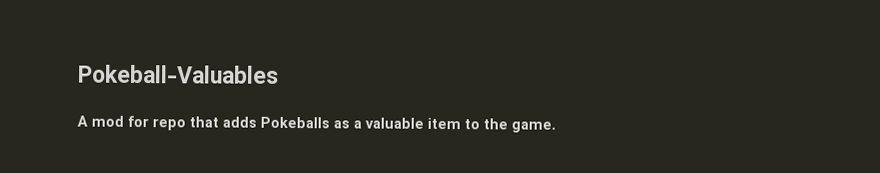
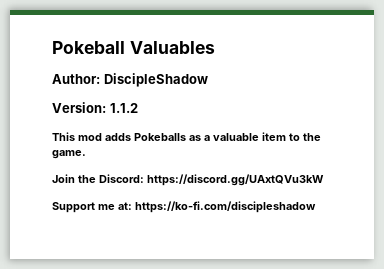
[78,64,279,84] [77,115,219,131] Pokeball-Valuables // A mod for repo that -> [52,41,215,54] [52,73,208,87] [52,102,138,113] [52,132,102,141] Pokeball Valuables // Author: DiscipleShadow // Version: 1.1.2 // This mod
(556, 127) none -> [52,174,324,186] [52,201,316,213] // Join the Discord: https://discord.gg/UAxtQVu3kW // Support me at: https://ko-fi.com/discipleshadow

